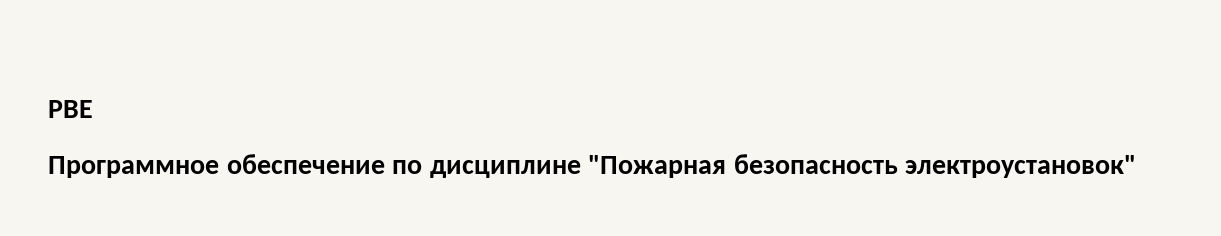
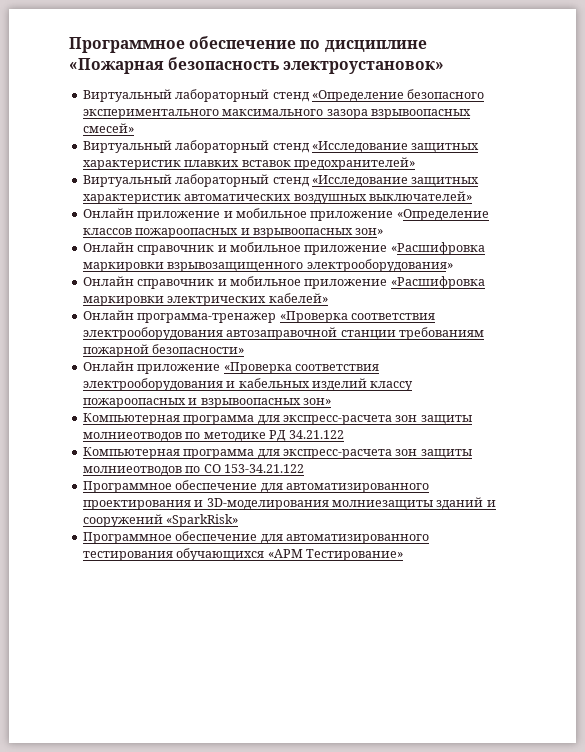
[48,100,93,118] PBE // -> (69, 45) none
[588,154,1137,178] "Пожарная безопасность электроустановок" -> [69,57,445,74] [82,89,485,102] [82,109,471,119] [82,123,134,133] [82,140,480,153] [82,157,415,170] [82,174,480,187] [82,191,472,204] [82,208,489,221] [82,228,384,238] [82,242,485,255] [82,259,453,272] [82,276,485,289] [82,293,328,306] [82,310,435,323] [82,327,484,340] [82,344,245,357] [82,361,379,374] [82,378,414,391] [82,398,331,408] [82,413,472,425] [82,430,345,442] [82,447,472,459] [82,464,304,476] [82,480,429,493] [82,497,496,510] [82,514,239,527] [82,531,429,544] [82,548,403,561] «Пожарная безопасность электроустановок» // Виртуальный лабораторный стенд «Определение безопасного экспериментального максимального зазора взрывоопасных смесей» // Виртуальный лабораторный стенд «Исследование защитных характеристик плавких вставок предохранителей» // Виртуальный лабораторный стенд «Исследование защитных характеристик автоматических воздушных выключателей» // Онлайн приложение и мобильное приложение «Определение классов пожароопасных и взрывоопасных зон» // Онлайн справочник и мобильное приложение «Расшифровка маркировки взрывозащищенного электрооборудования» // Онлайн справочник и мобильное приложение «Расшифровка маркировки электрических кабелей» // Онлайн программа-тренажер «Проверка соответствия электрооборудования автозаправочной станции требованиям пожарной безопасности» // Онлайн приложение «Проверка соответствия электрооборудования и кабельных изделий классу пожароопасных и взрывоопасных зон» // Компьютерная программа для экспресс-расчета зон защиты молниеотводов по методике РД 34.21.122 // Компьютерная программа для экспресс-расчета зон защиты молниеотводов по СО 153-34.21.122 // Программное обеспечение для автоматизированного проектирования и 3D-моделирования молниезащиты зданий и сооружений «SparkRisk» // Программное обеспечение для автоматизированного тестирования обучающихся «АРМ Тестирование»

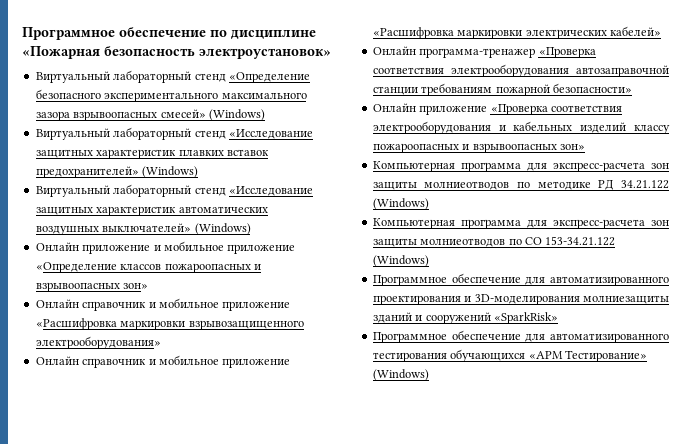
(134, 128) none -> [208,109,265,121] (Windows)
(415, 163) none -> [142,166,199,178] (Windows)
(472, 196) none -> [194,223,251,235] (Windows)
(345, 434) none -> [372,198,429,210] (Windows)
(304, 468) none -> [372,255,429,267] (Windows)
(403, 555) none -> [372,369,429,381] (Windows)

